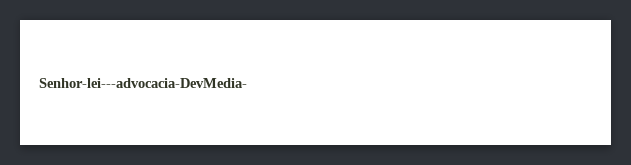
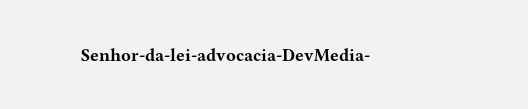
[39,78,247,88] Senhor-lei---advocacia-DevMedia- -> [81,48,370,62] Senhor-da-lei-advocacia-DevMedia-

